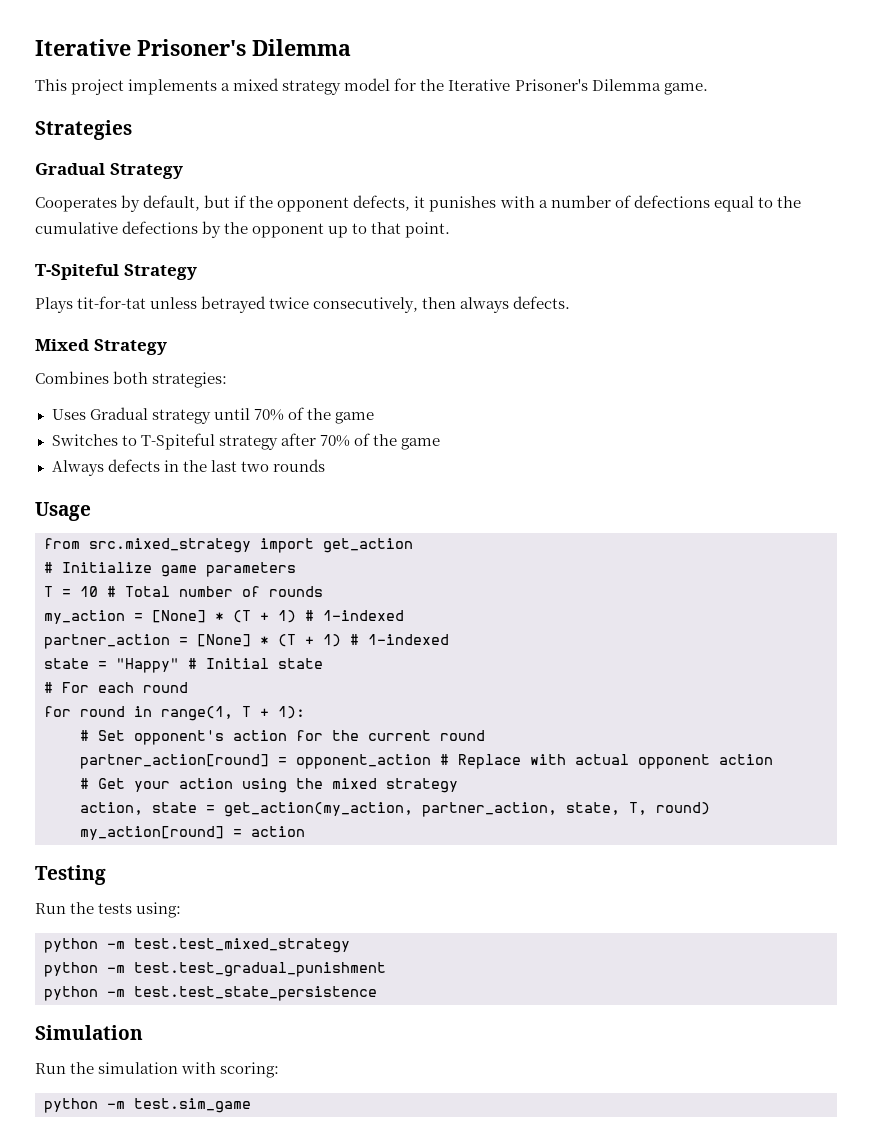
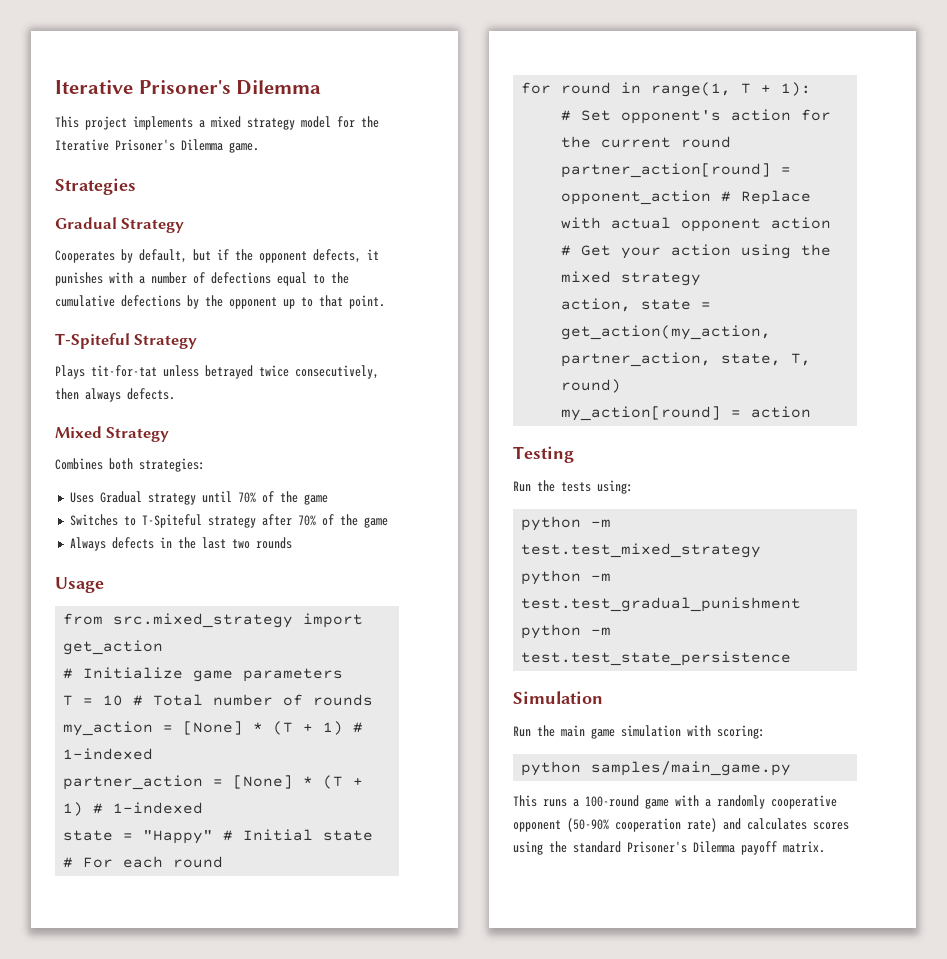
(95, 1068) none -> [561,725,615,739] main game
[107,1098,251,1113] -m test.sim_game -> [591,761,792,776] [513,795,837,809] [513,818,849,832] [513,841,825,855] samples/main_game.py // This runs a 100-round game with a randomly cooperative opponent (50-90% cooperation rate) and calculates scores using the standard Prisoner's Dilemma payoff matrix.

